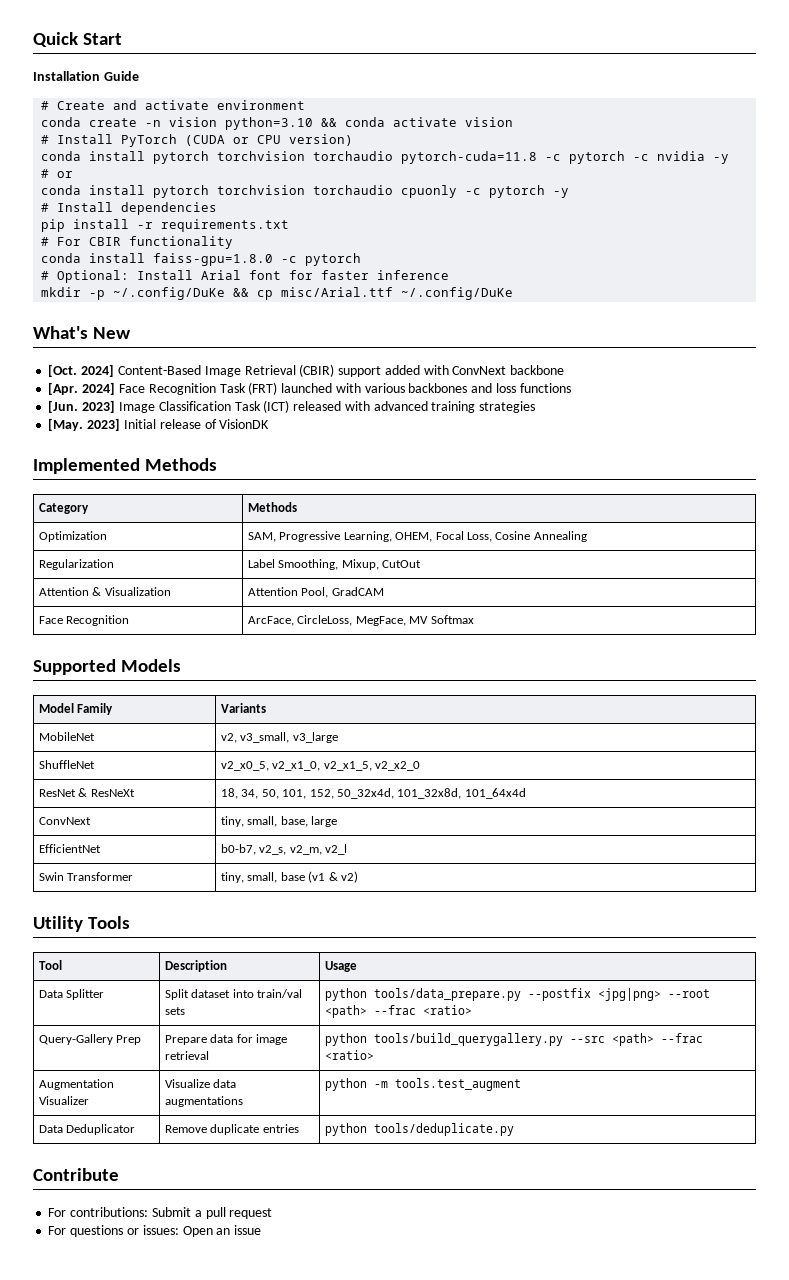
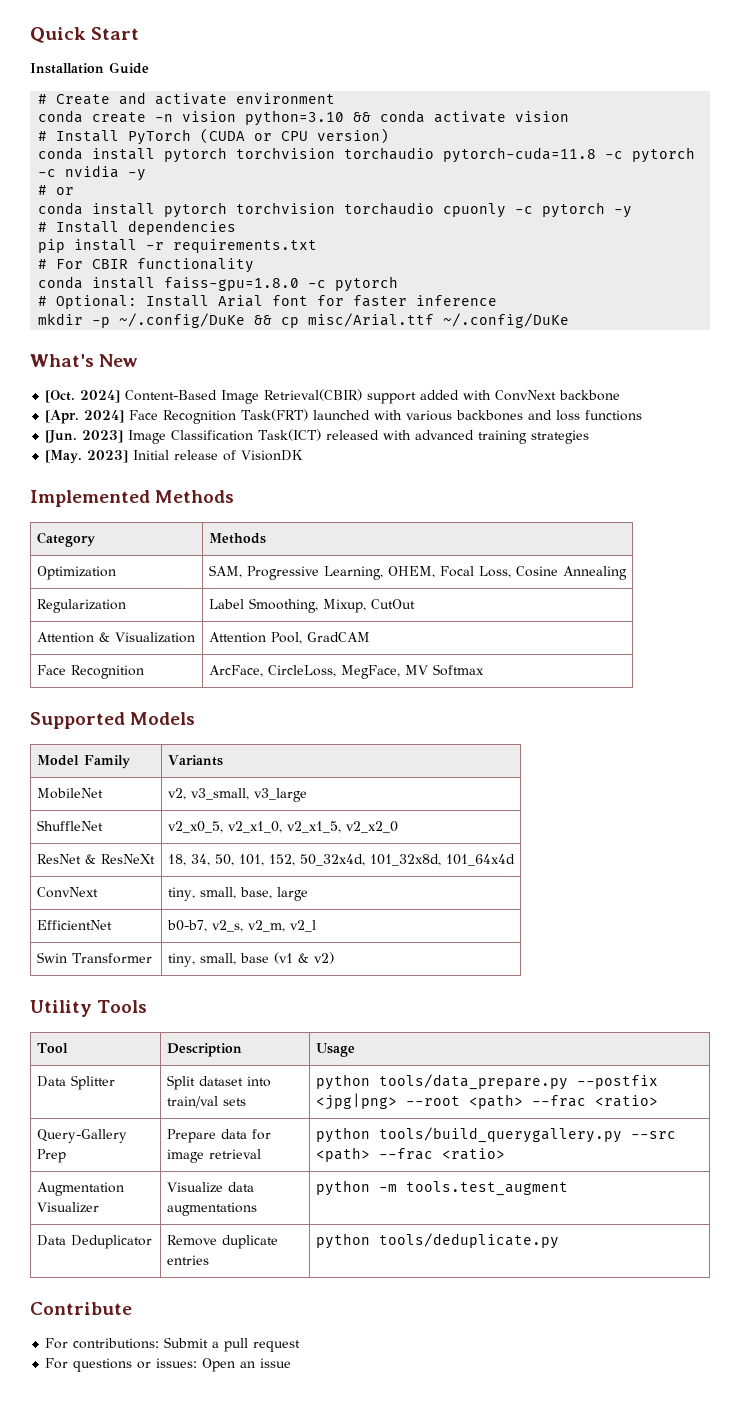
[244,364,335,377] Retrieval (CBIR) -> [264,389,363,401] Retrieval(CBIR)
[219,382,278,395] Task (FRT) -> [241,409,309,421] Task(FRT)
[234,400,290,413] Task (ICT) -> [258,429,322,441] Task(ICT)

